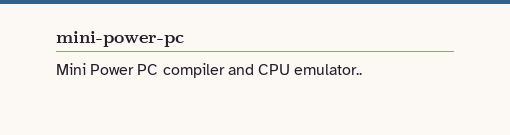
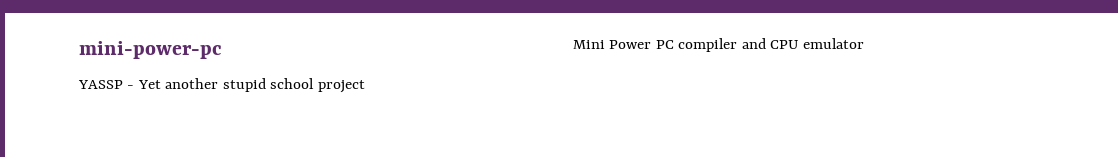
(184, 39) none -> [78,78,365,93] // YASSP - Yet another stupid school project
[294,64,363,75] emulator.. -> [802,38,864,49] emulator

